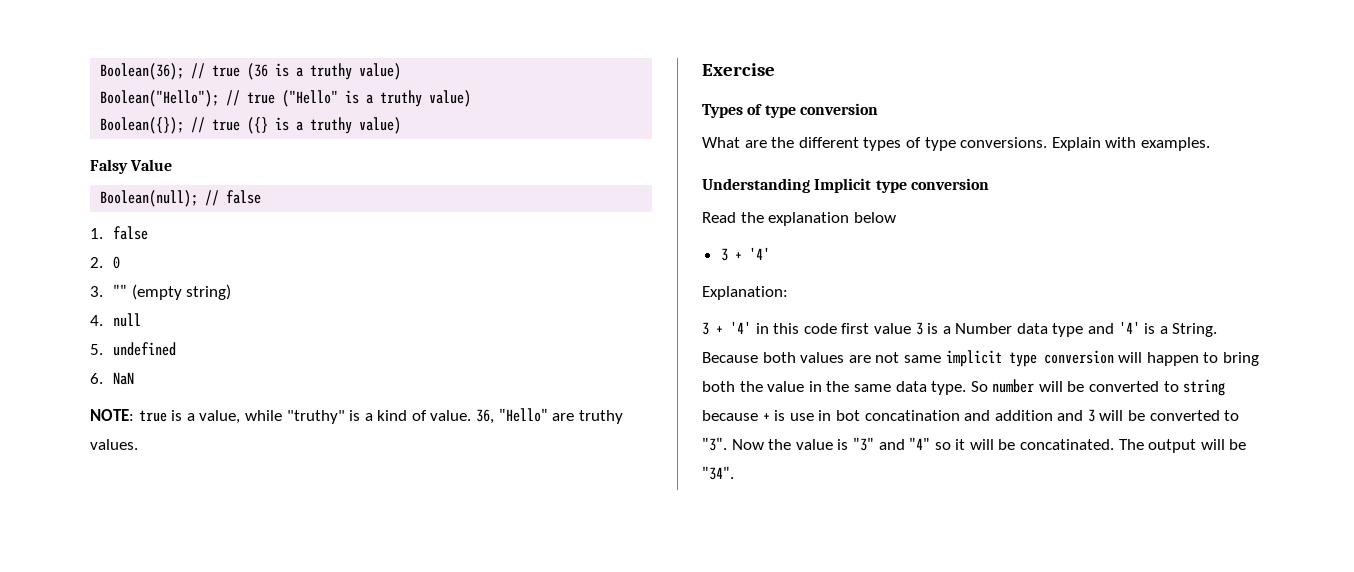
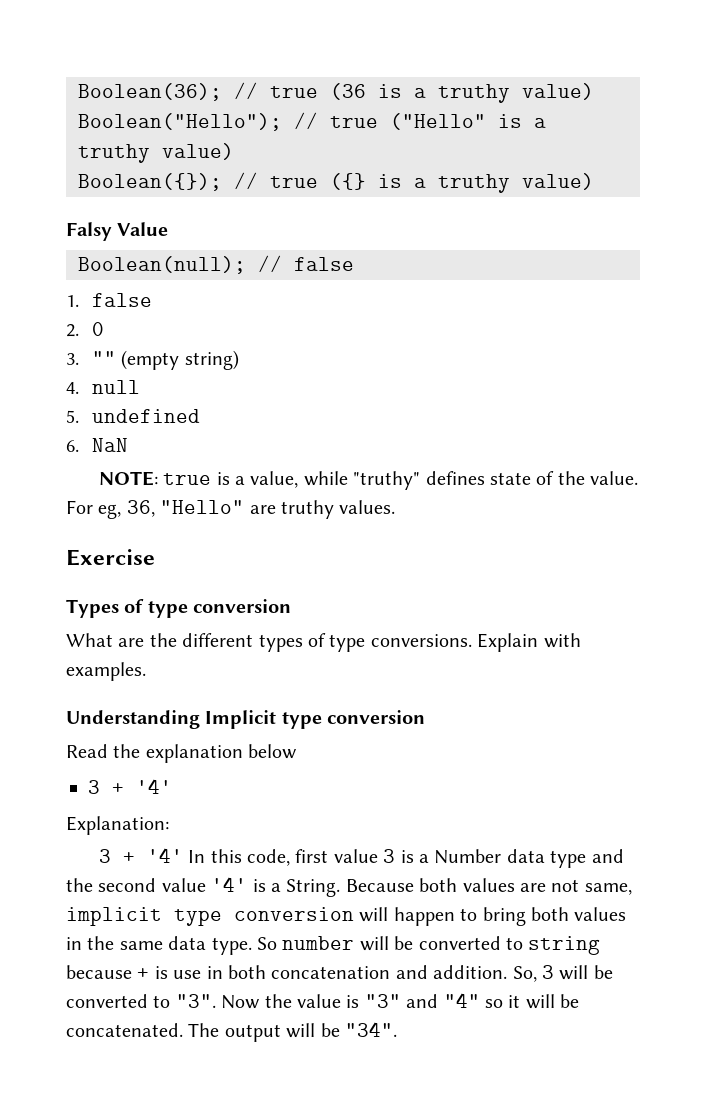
[349,410,472,421] is a kind of value. -> [425,471,639,485] [66,500,122,519] defines state of the value. For eg,
[755,323,837,334] in this code -> [188,849,290,866] In this code,
(1115, 328) none -> [66,878,206,892] the second value
[903,355,941,363] same -> [584,883,632,895] same,
[739,381,805,392] the value -> [574,907,627,921] values
[835,410,1084,421] bot concatination and addition and -> [228,965,537,982] both concatenation and addition. So,
[1020,439,1115,450] concatinated. -> [66,1023,183,1037] concatenated.

